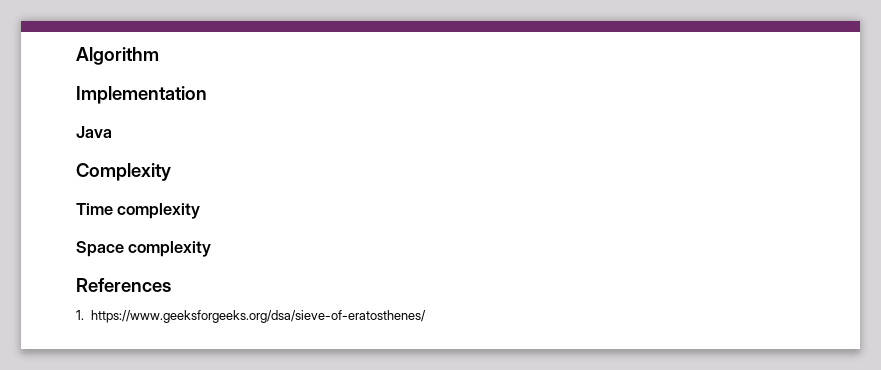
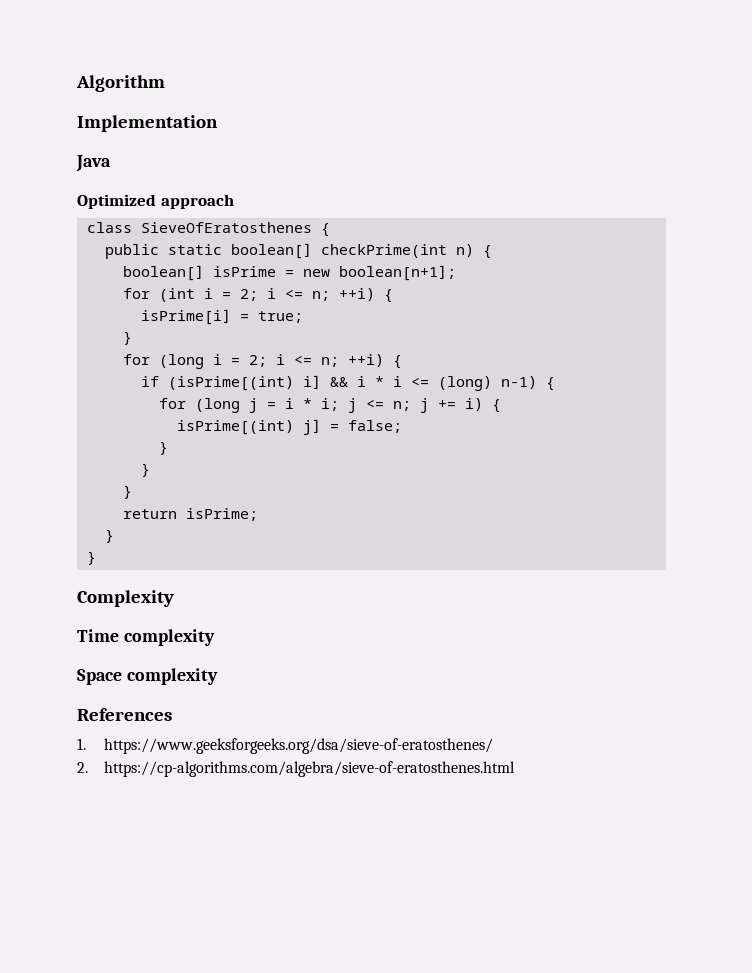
(112, 132) none -> [77,194,234,209] [86,222,330,237] [104,243,492,259] [122,265,456,281] [122,288,393,303] [140,309,303,325] [122,331,132,345] [122,354,402,369] [140,375,555,391] [158,398,501,413] [176,419,402,435] [158,441,168,455] [140,463,150,477] [122,485,132,499] [122,508,258,521] [104,529,114,543] [86,551,96,565] // Optimized approach // class SieveOfEratosthenes { // public static boolean[] checkPrime(int n) { // boolean[] isPrime = new boolean[n+1]; // for (int i = 2; i <= n; ++i) { // isPrime[i] = true; // } // for (long i = 2; i <= n; ++i) { // if (isPrime[(int) i] && i * i <= (long) n-1) { // for (long j = i * i; j <= n; j += i) { // isPrime[(int) j] = false; // } // } // } // return isPrime; // } // }
(426, 316) none -> [77,761,516,777] // 2. https://cp-algorithms.com/algebra/sieve-of-eratosthenes.html

